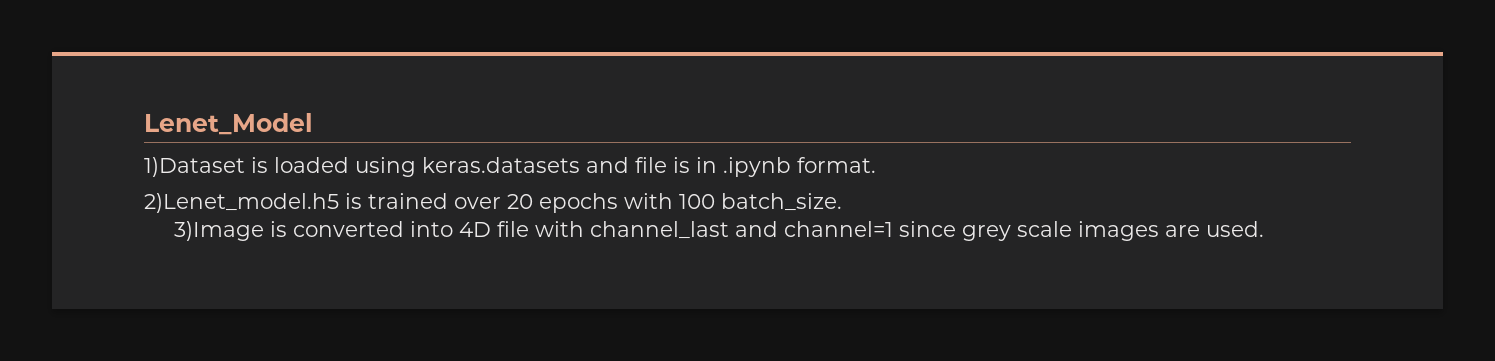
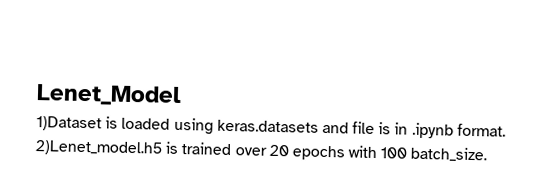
[174,221,1265,241] // 3)Image is converted into 4D file with channel_last and channel=1 since grey scale images are used. -> (488, 154) none

